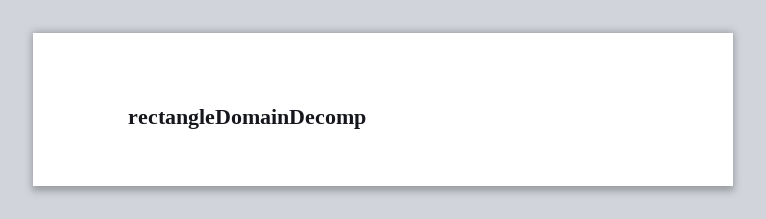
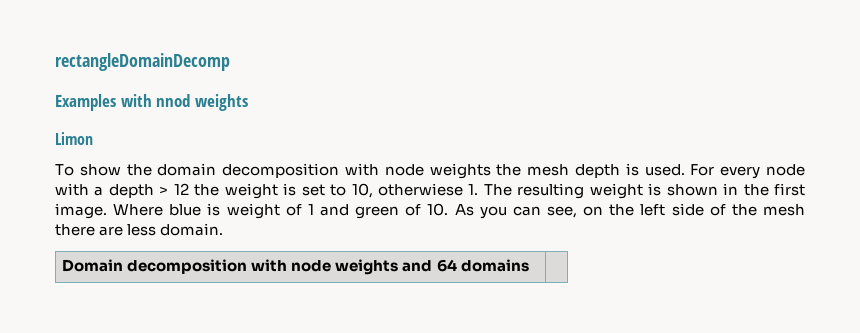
(366, 119) none -> [55,94,248,111] [55,132,93,145] [55,163,805,179] [55,183,806,199] [55,203,805,219] [55,223,224,236] [62,259,529,275] // Examples with nnod weights // Limon // To show the domain decomposition with node weights the mesh depth is used. For every node with a depth > 12 the weight is set to 10, otherwiese 1. The resulting weight is shown in the first image. Where blue is weight of 1 and green of 10. As you can see, on the left side of the mesh there are less domain. // Domain decomposition with node weights and 64 domains |

